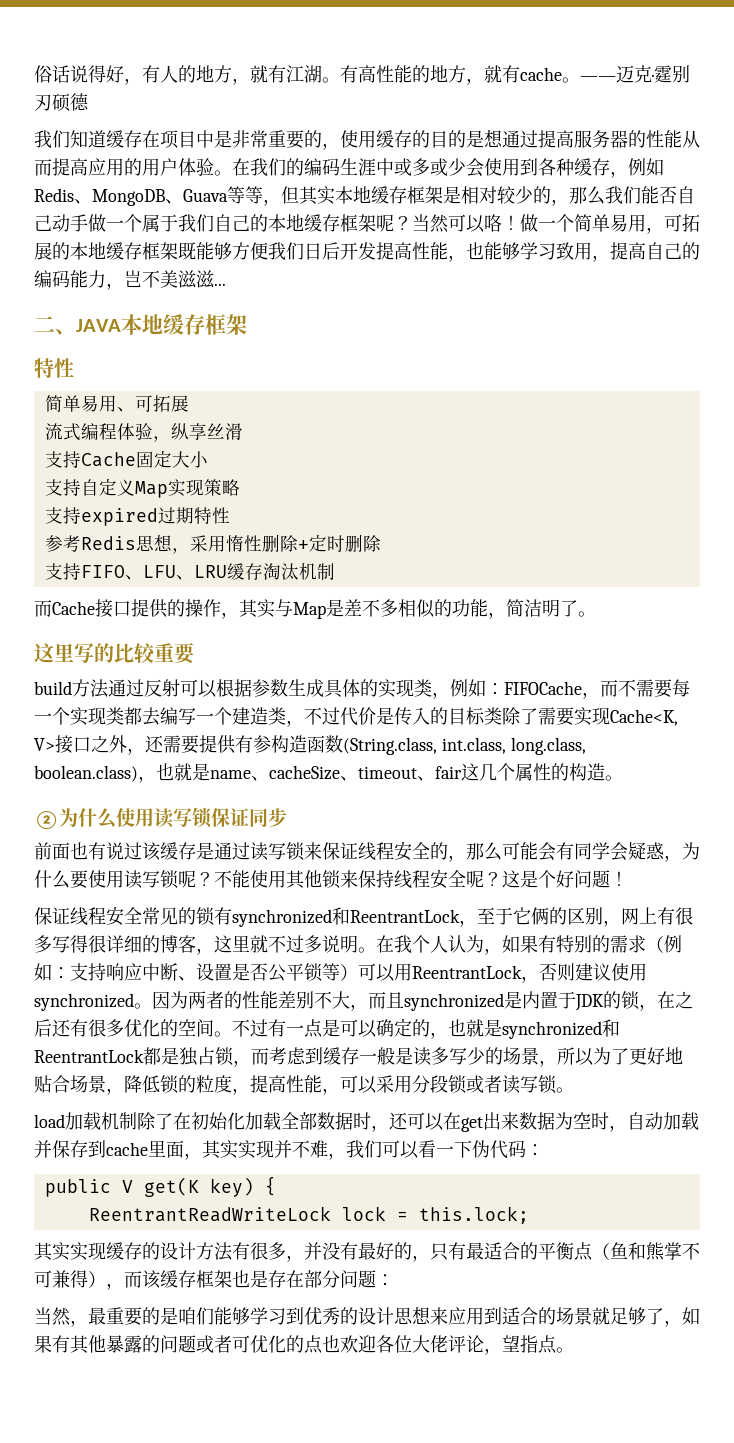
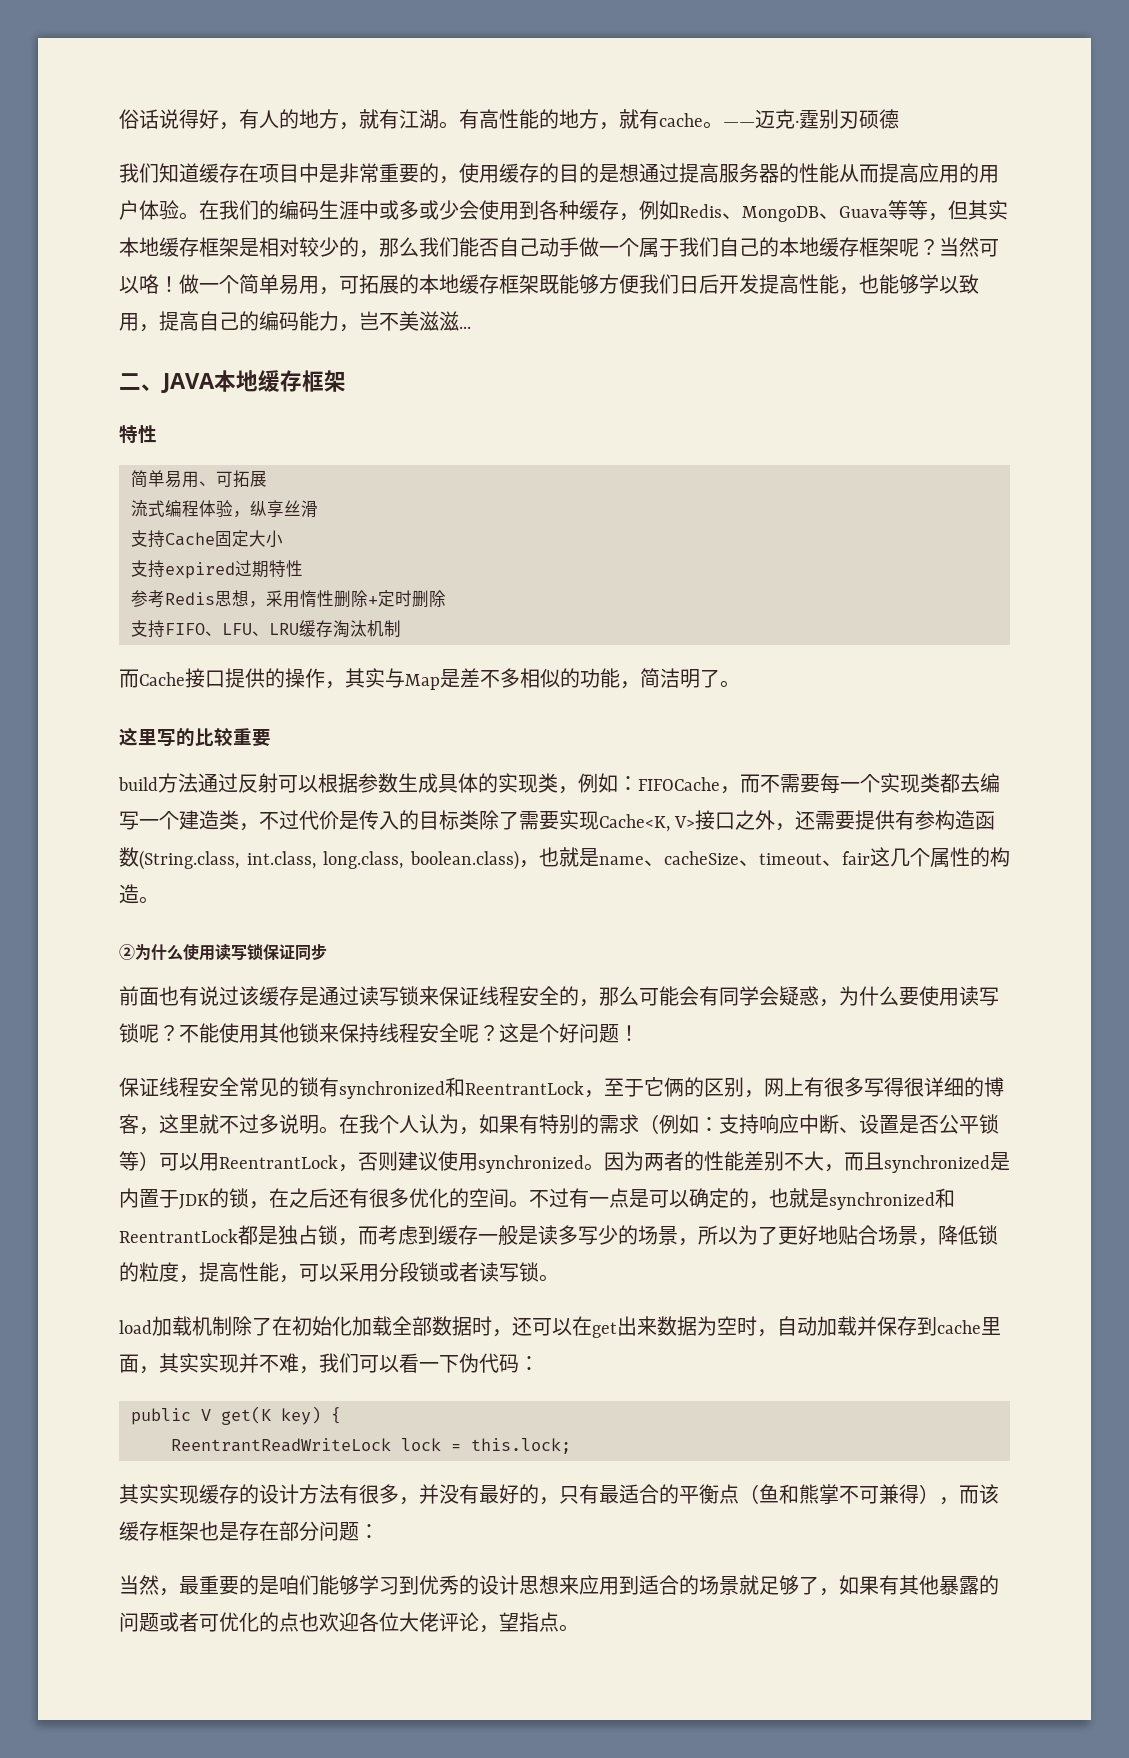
[538,243,556,260] 习 -> [939,276,959,294] 以
[44,478,240,498] // 支持自定义Map实现策略 -> (283, 539) none

